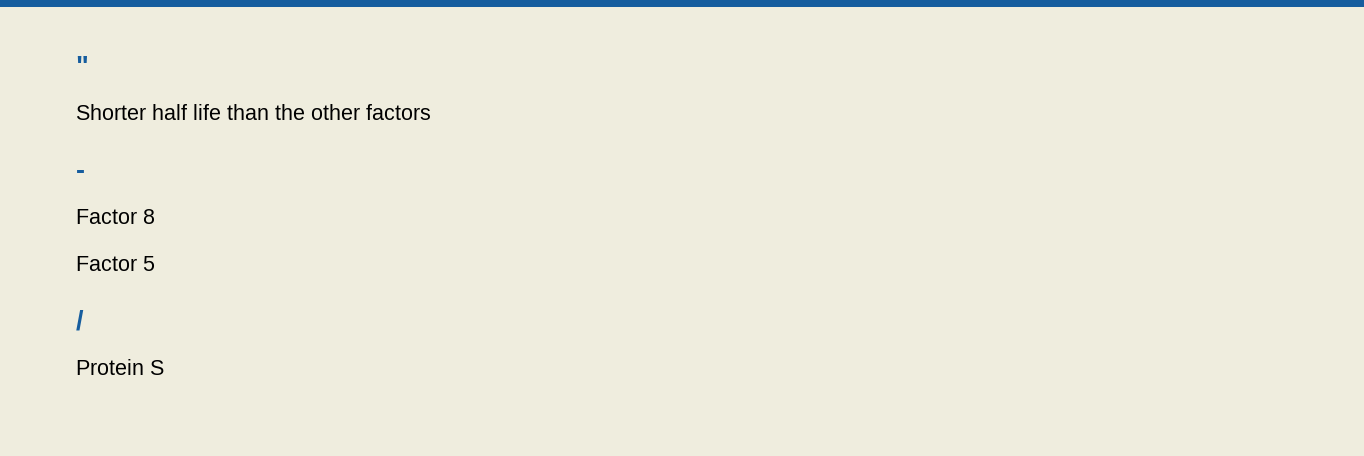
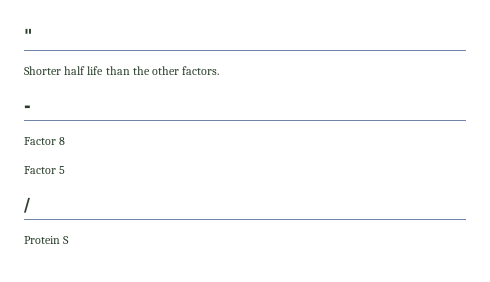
[366,104,431,120] factors -> [182,66,220,75] factors.

